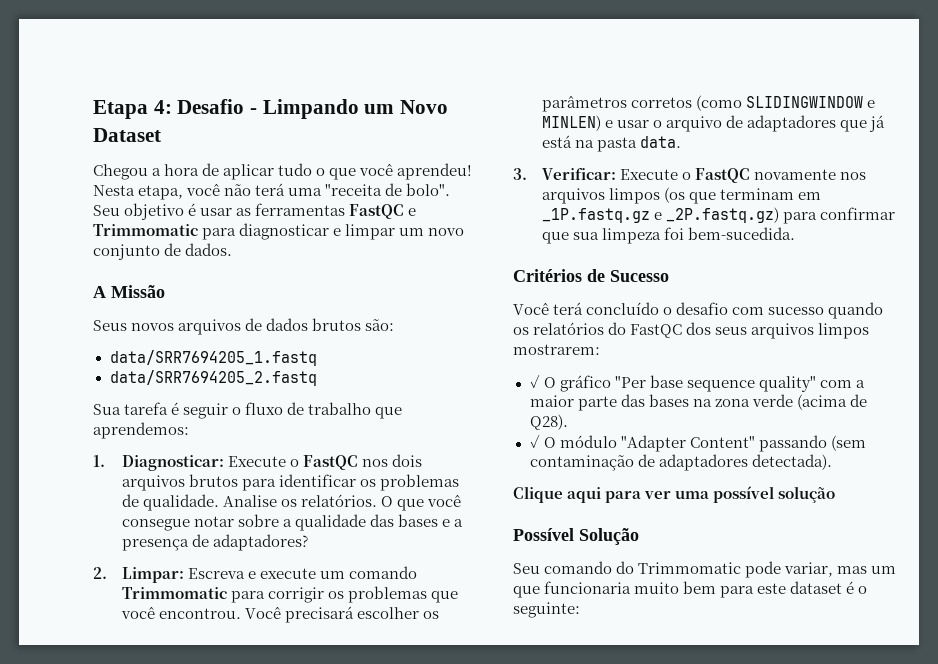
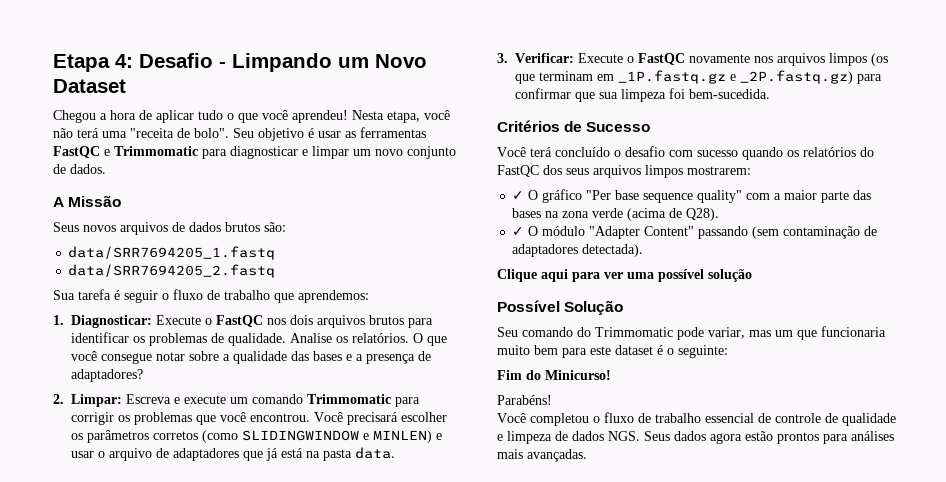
(580, 610) none -> [497,370,611,380] [497,395,552,405] [497,412,896,426] [497,431,894,444] [497,449,587,462] // Fim do Minicurso! // Parabéns! // Você completou o fluxo de trabalho essencial de controle de qualidade e limpeza de dados NGS. Seus dados agora estão prontos para análises mais avançadas.

